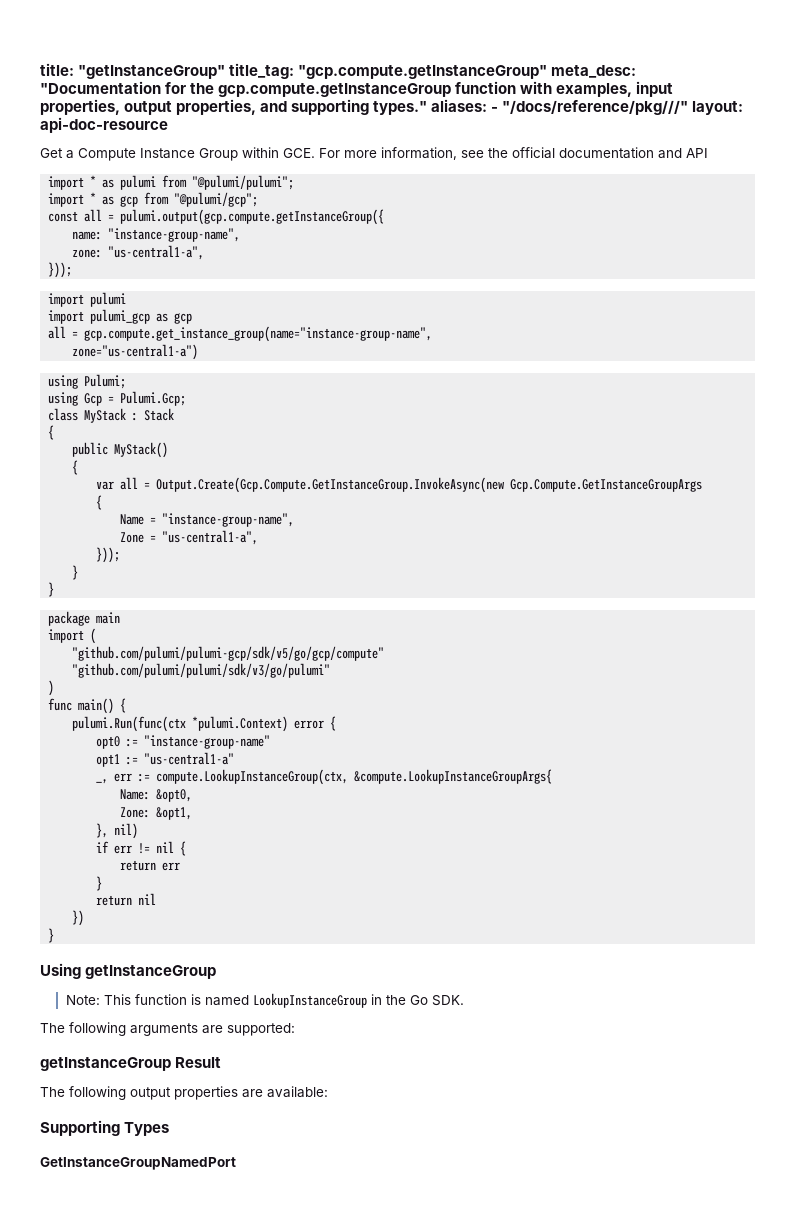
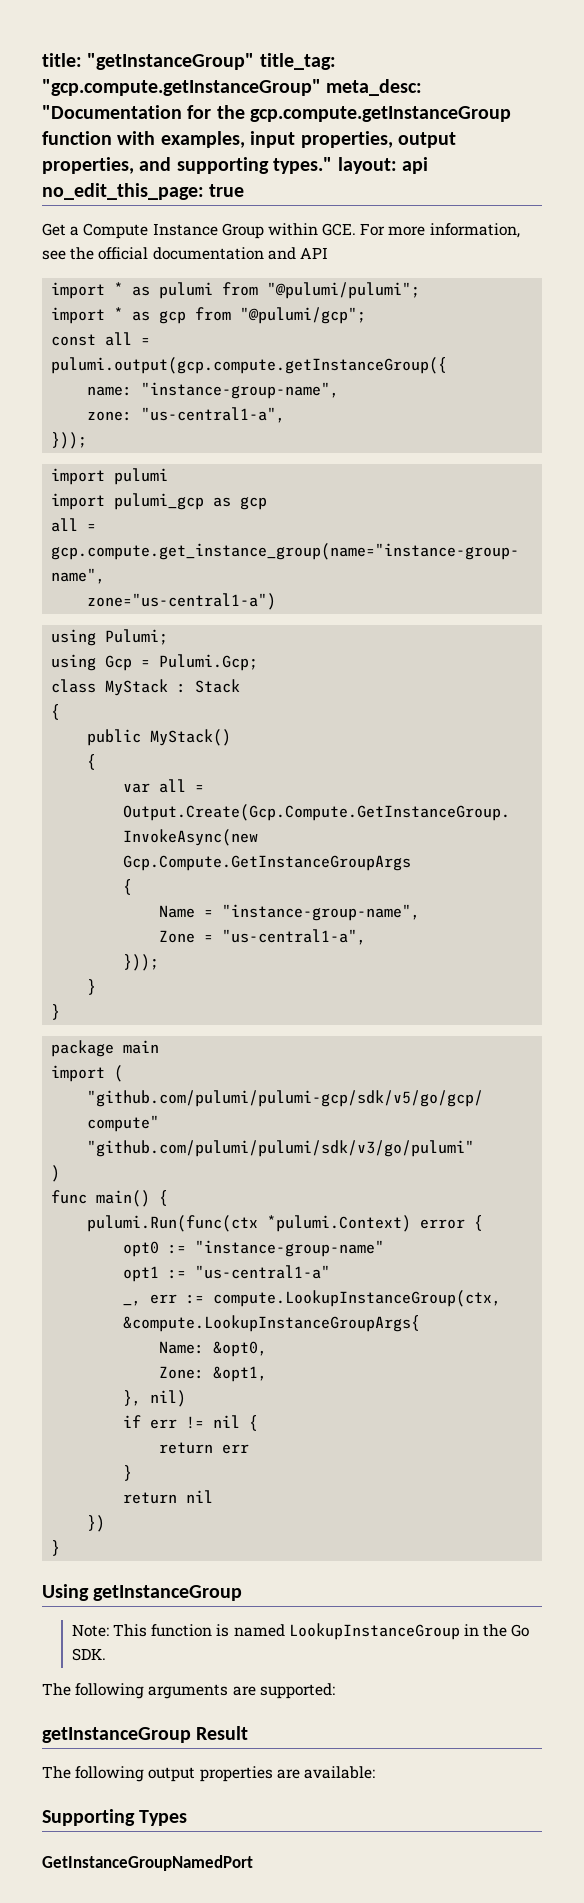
[431,99,744,115] [40,117,168,133] aliases: - "/docs/reference/pkg///" layout: api-doc-resource -> [337,157,428,174] [42,183,245,200] layout: api no_edit_this_page: true

